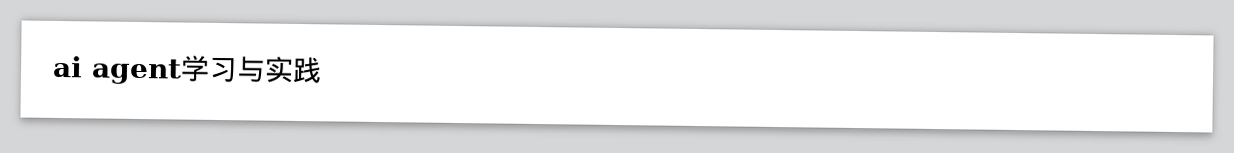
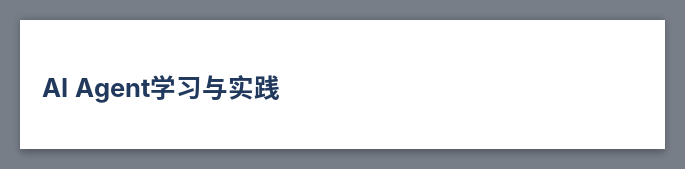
[52,55,182,85] ai agent -> [42,78,150,103] AI Agent

